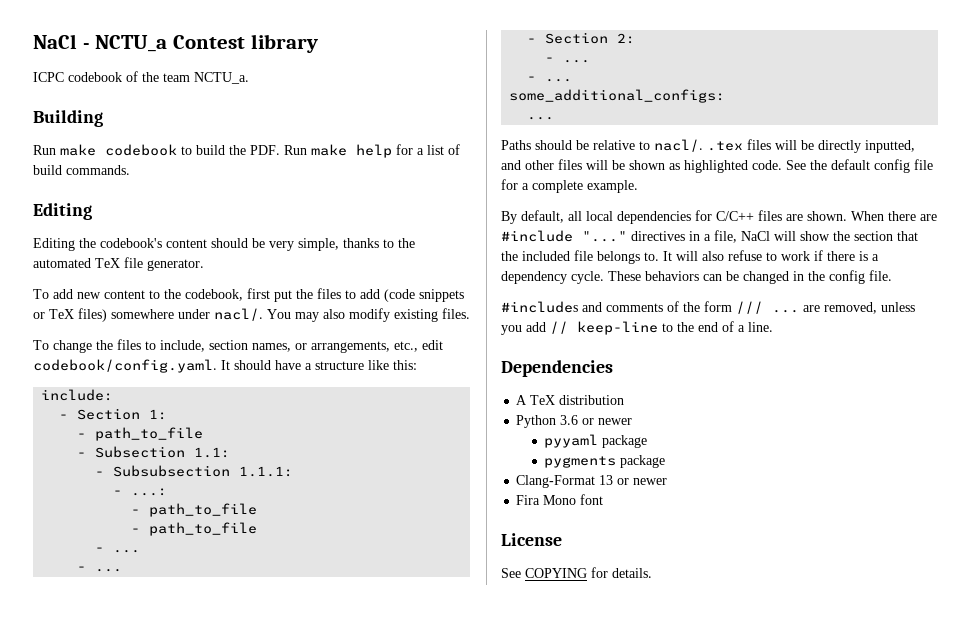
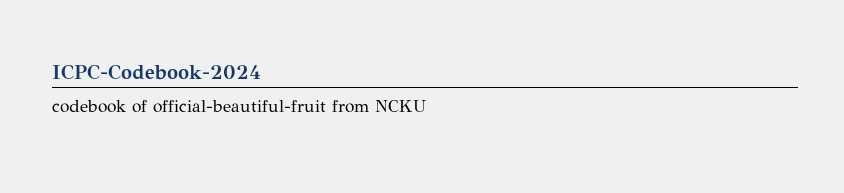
[33,34,318,53] [33,71,249,84] [33,110,103,127] [33,144,460,158] [33,165,130,175] [33,203,92,220] [33,238,415,251] [33,257,204,271] [33,288,464,302] [33,308,470,322] [33,339,443,353] [33,359,417,373] [41,389,114,401] [59,408,168,420] [77,427,204,441] [77,446,231,458] [95,465,294,477] [113,488,168,496] [131,503,258,517] [131,522,258,536] [95,547,141,553] [77,566,123,572] [527,32,636,44] [545,57,591,63] [527,76,573,82] [509,89,726,103] [527,117,555,120] [501,139,915,153] [501,159,933,173] [501,179,638,193] [501,210,937,224] [501,230,918,243] [501,250,879,264] [501,270,892,284] [501,301,915,314] [501,321,773,335] [501,360,613,377] [516,395,625,405] [516,415,633,428] [544,434,648,448] [544,455,666,468] [516,475,668,488] [516,494,604,505] [501,533,562,546] [501,567,652,578] NaCl - NCTU_a Contest library // ICPC codebook of the team NCTU_a. // Building // Run make codebook to build the PDF. Run make help for a list of build commands. // Editing // Editing the codebook's content should be very simple, thanks to the automated TeX file generator. // To add new content to the codebook, first put the files to add (code snippets or TeX files) somewhere under nacl/. You may also modify existing files. // To change the files to include, section names, or arrangements, etc., edit codebook/config.yaml. It should have a structure like this: // include: // - Section 1: // - path_to_file // - Subsection 1.1: // - Subsubsection 1.1.1: // - ...: // - path_to_file // - path_to_file // - ... // - ... // - Section 2: // - ... // - ... // some_additional_configs: // ... // Paths should be relative to nacl/. .tex files will be directly inputted, and other files will be shown as highlighted code. See the default config file for a complete example. // By default, all local dependencies for C/C++ files are shown. When there are #include "..." directives in a file, NaCl will show the section that the included file belongs to. It will also refuse to work if there is a dependency cycle. These behaviors can be changed in the config file. // #includes and comments of the form /// ... are removed, unless you add // keep-line to the end of a line. // Dependencies // A TeX distribution // Python 3.6 or newer // pyyaml package // pygments package // Clang-Format 13 or newer // Fira Mono font // License // See COPYING for details. -> [52,64,261,80] [52,100,426,113] ICPC-Codebook-2024 // codebook of official-beautiful-fruit from NCKU

